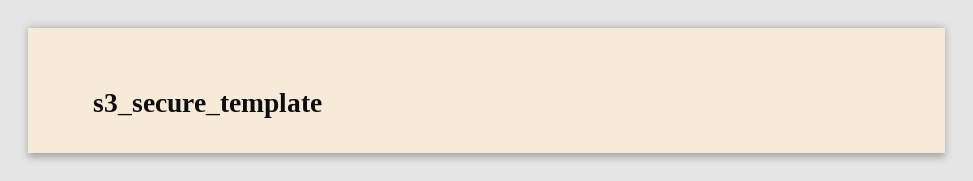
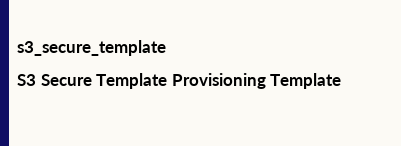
(322, 105) none -> [17,73,342,89] // S3 Secure Template Provisioning Template

